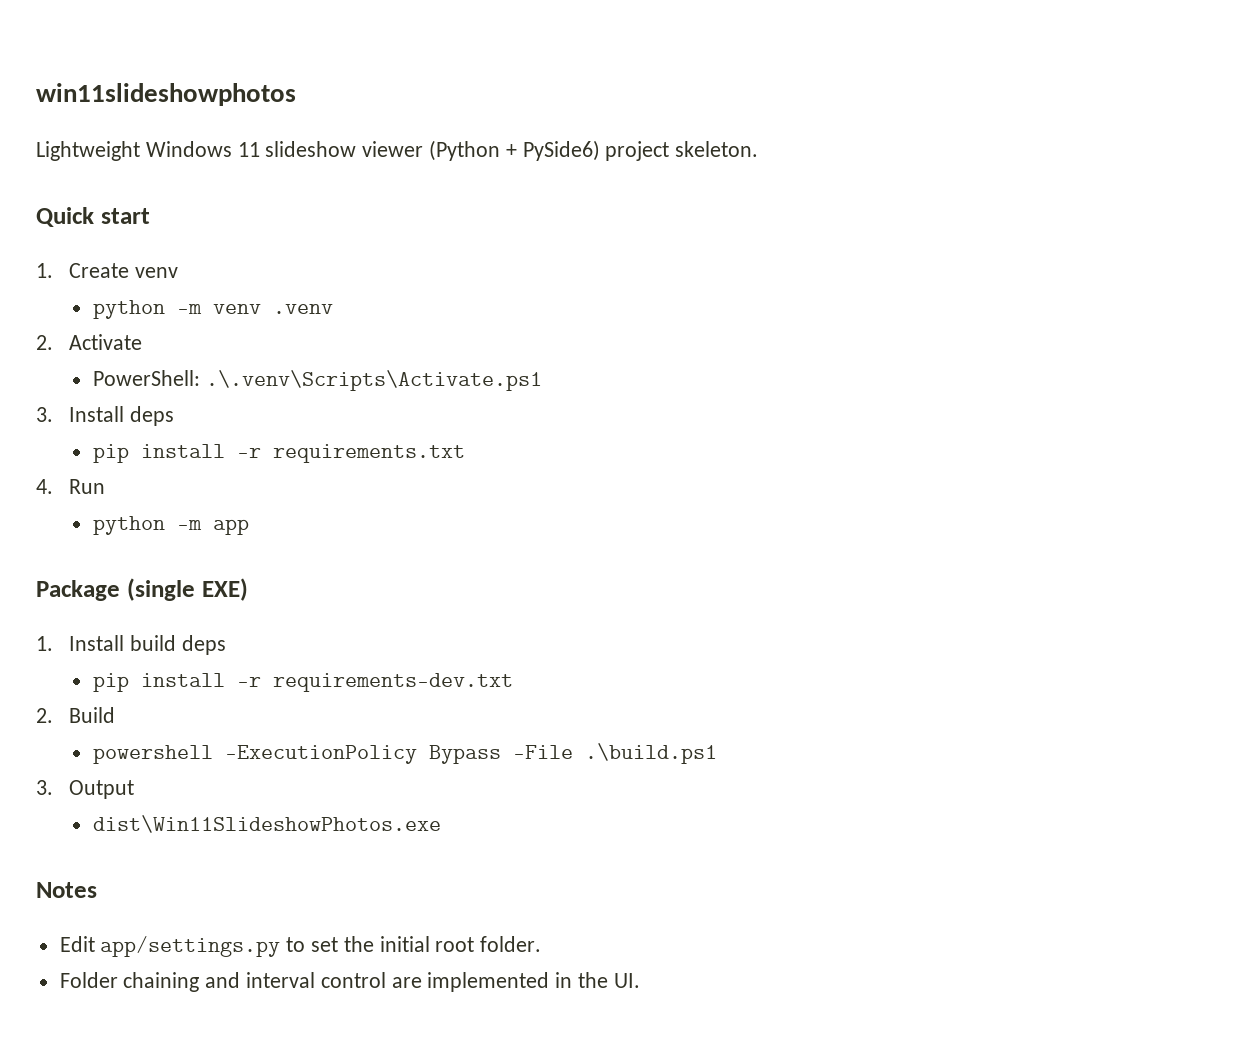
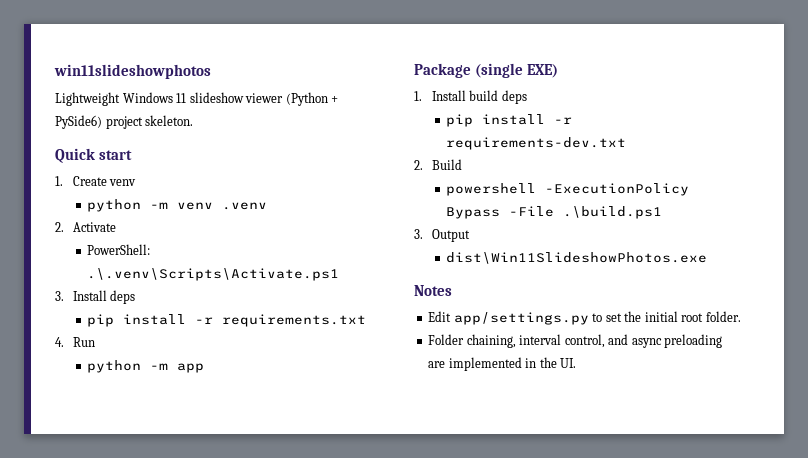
[123,972,386,992] chaining and interval control -> [466,334,723,348] chaining, interval control, and async preloading

